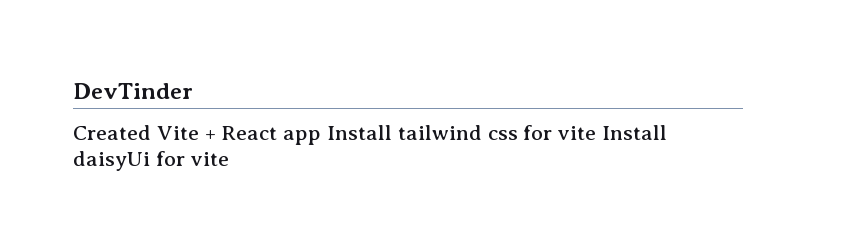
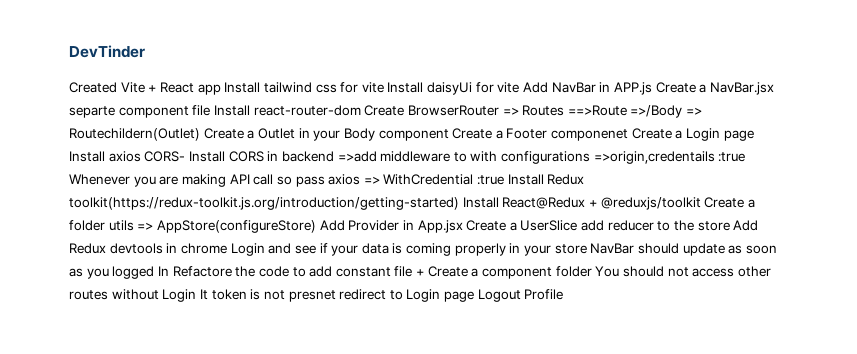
(229, 159) none -> [523,82,774,95] [69,105,703,118] [69,128,754,141] [69,151,746,164] [69,174,585,187] [69,197,755,210] [69,220,759,233] [69,243,777,256] [69,266,771,279] [69,289,564,302] Add NavBar in APP.js Create a NavBar.jsx separte component file Install react-router-dom Create BrowserRouter => Routes ==>Route =>/Body => Routechildern(Outlet) Create a Outlet in your Body component Create a Footer componenet Create a Login page Install axios CORS- Install CORS in backend =>add middleware to with configurations =>origin,credentails :true Whenever you are making API call so pass axios => WithCredential :true Install Redux toolkit(https://redux-toolkit.js.org/introduction/getting-started) Install React@Redux + @reduxjs/toolkit Create a folder utils => AppStore(configureStore) Add Provider in App.jsx Create a UserSlice add reducer to the store Add Redux devtools in chrome Login and see if your data is coming properly in your store NavBar should update as soon as you logged In Refactore the code to add constant file + Create a component folder You should not access other routes without Login It token is not presnet redirect to Login page Logout Profile

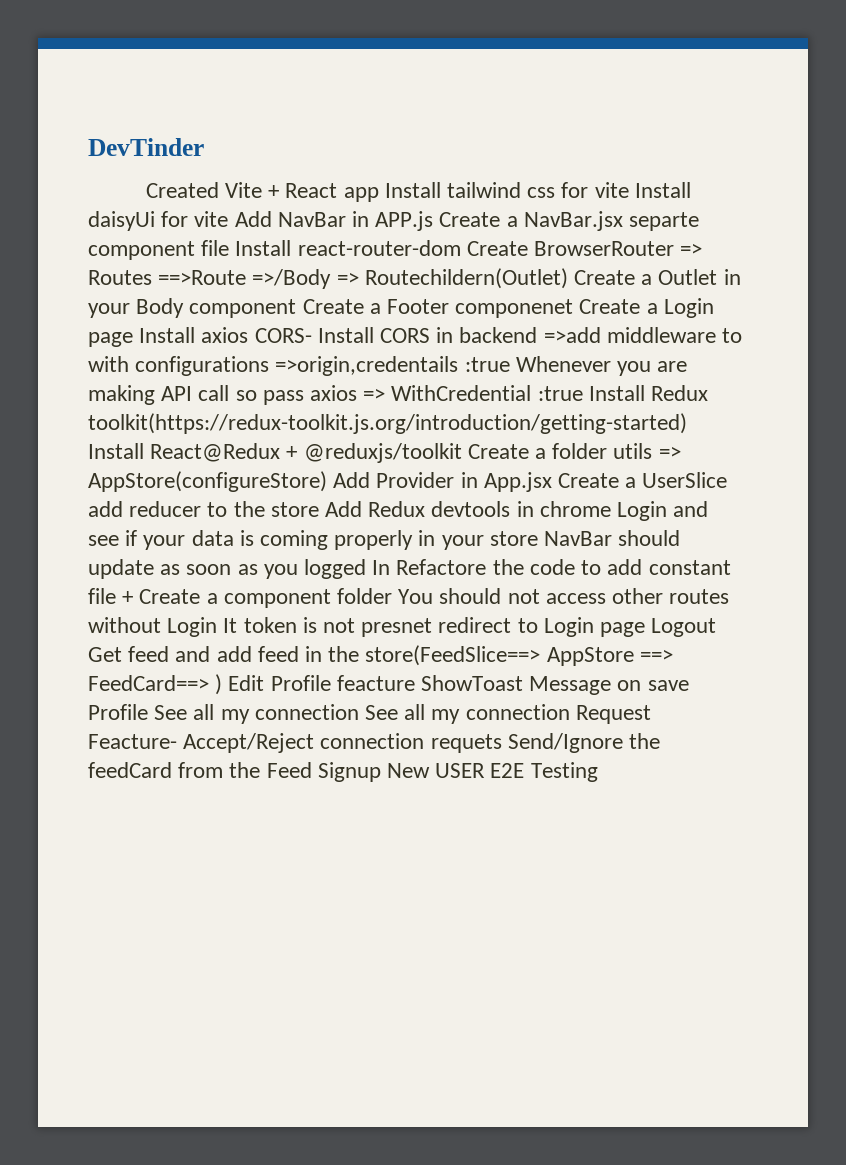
[524,289,564,300] Profile -> [88,645,673,666] [88,674,689,695] [88,704,651,724] [88,733,661,753] [88,762,598,782] Get feed and add feed in the store(FeedSlice==> AppStore ==> FeedCard==> ) Edit Profile feacture ShowToast Message on save Profile See all my connection See all my connection Request Feacture- Accept/Reject connection requets Send/Ignore the feedCard from the Feed Signup New USER E2E Testing

